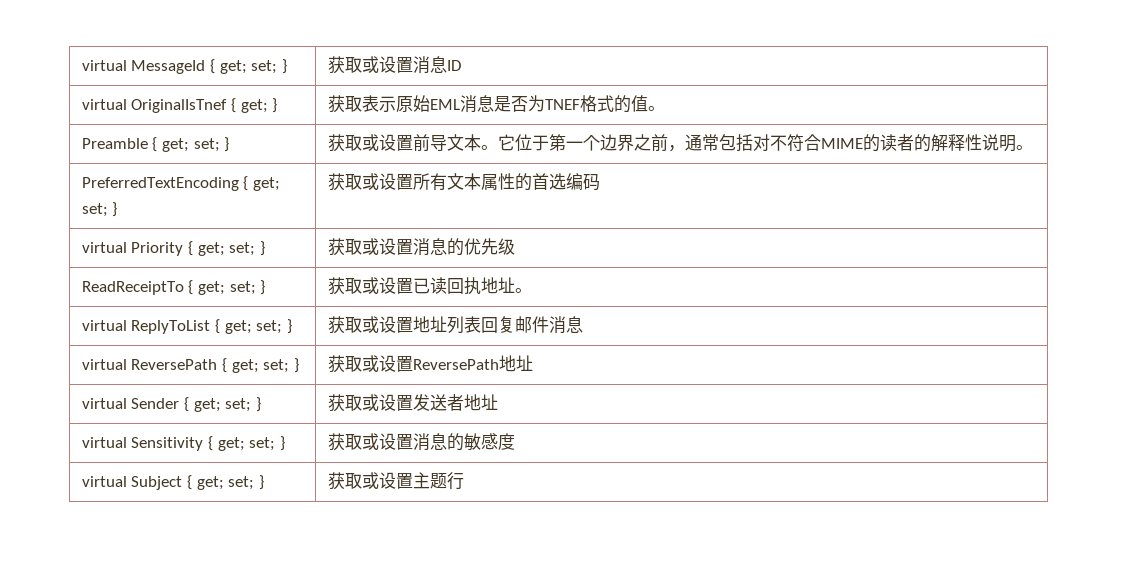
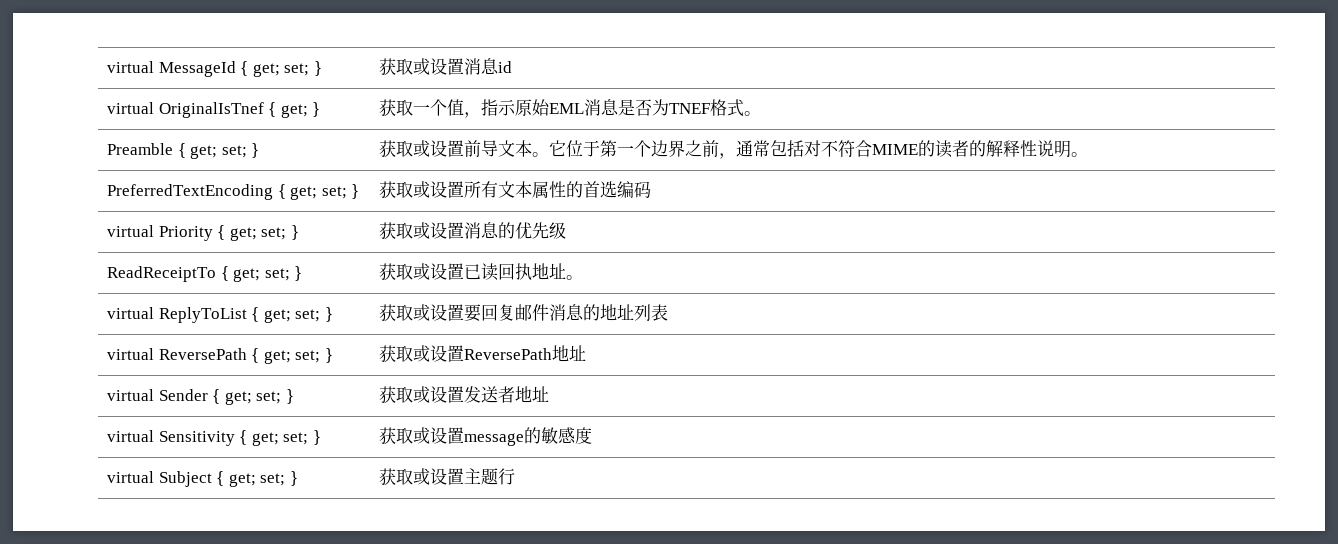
[446,60,461,71] ID -> [497,61,512,73] id
[361,95,379,112] 表 -> [412,99,498,118] 一个值，指
[613,95,648,113] 的值 -> (744, 108) none
[412,316,481,334] 地址列表 -> [463,304,481,322] 要
(583, 324) none -> [582,304,668,321] 的地址列表
[412,433,447,451] 消息 -> [463,433,524,446] message

